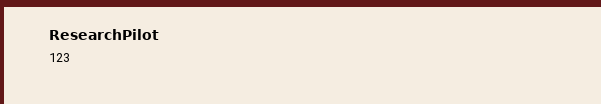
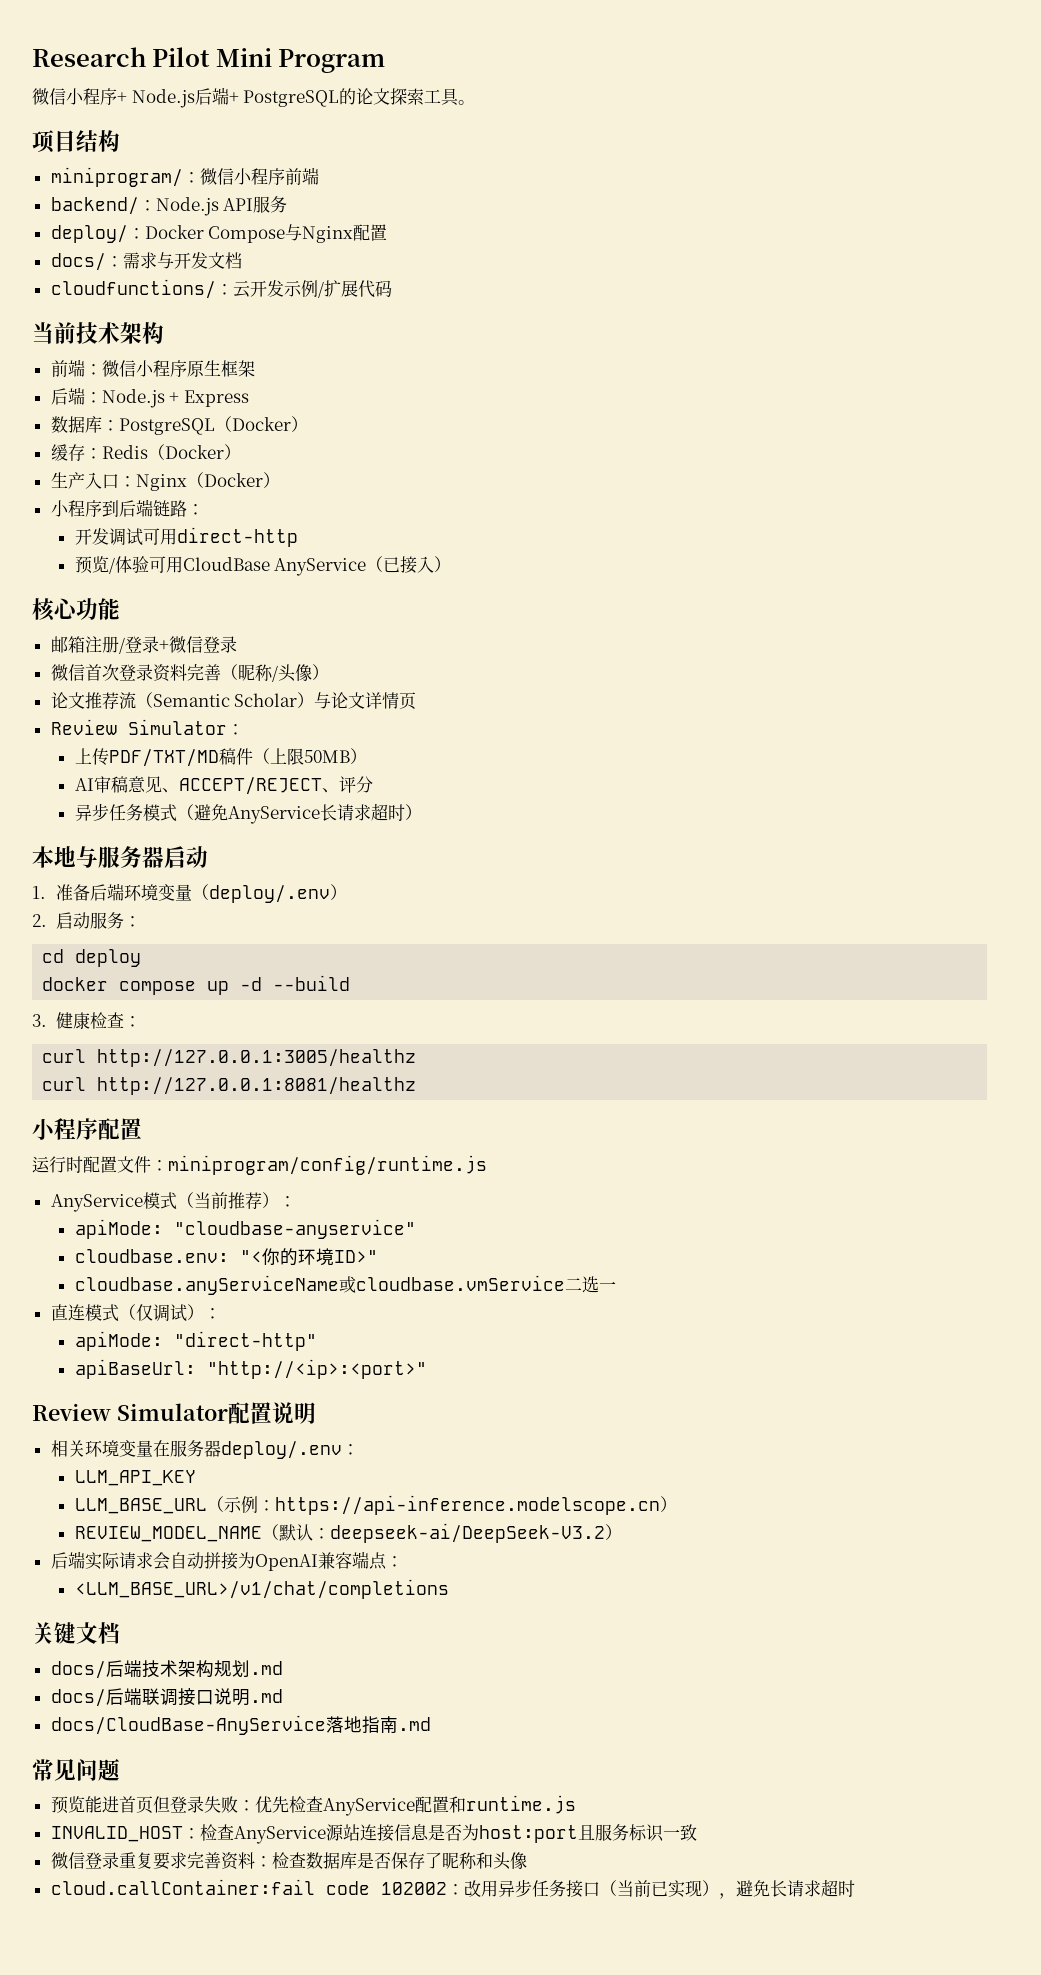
[49,29,159,40] [49,53,70,62] ResearchPilot // 123 -> [32,47,386,73] [32,87,476,108] [32,130,120,153] [50,167,319,187] [50,196,288,216] [50,224,388,243] [50,252,242,271] [50,279,392,299] [32,322,164,344] [50,359,255,377] [50,387,249,408] [50,416,308,435] [50,444,241,461] [50,472,280,491] [50,499,204,517] [74,527,298,547] [74,556,452,576] [32,598,120,622] [50,636,237,654] [50,664,329,682] [50,692,417,710] [50,719,244,735] [74,748,367,767] [74,776,373,795] [74,803,422,824] [32,846,208,868] [32,883,348,903] [32,912,142,929] [42,949,142,967] [42,975,351,995] [32,1012,142,1029] [42,1049,417,1067] [42,1077,417,1095] [32,1118,142,1140] [32,1155,487,1175] [50,1192,296,1212] [74,1219,416,1239] [74,1248,378,1266] [74,1275,616,1295] [50,1304,221,1322] [74,1331,317,1351] [74,1359,427,1379] [32,1402,316,1424] [50,1440,359,1459] [74,1470,196,1486] [74,1495,677,1515] [74,1523,622,1543] [50,1551,403,1571] [74,1579,449,1599] [32,1622,120,1644] [50,1660,283,1679] [50,1688,283,1707] [50,1715,431,1735] [32,1758,120,1781] [50,1795,576,1816] [50,1824,697,1844] [50,1852,527,1870] [50,1879,855,1899] Research Pilot Mini Program // 微信小程序+ Node.js后端+ PostgreSQL的论文探索工具。 // 项目结构 // miniprogram/：微信小程序前端 // backend/：Node.js API服务 // deploy/：Docker Compose与Nginx配置 // docs/：需求与开发文档 // cloudfunctions/：云开发示例/扩展代码 // 当前技术架构 // 前端：微信小程序原生框架 // 后端：Node.js + Express // 数据库：PostgreSQL（Docker） // 缓存：Redis（Docker） // 生产入口：Nginx（Docker） // 小程序到后端链路： // 开发调试可用direct-http // 预览/体验可用CloudBase AnyService（已接入） // 核心功能 // 邮箱注册/登录+微信登录 // 微信首次登录资料完善（昵称/头像） // 论文推荐流（Semantic Scholar）与论文详情页 // Review Simulator： // 上传PDF/TXT/MD稿件（上限50MB） // AI审稿意见、ACCEPT/REJECT、评分 // 异步任务模式（避免AnyService长请求超时） // 本地与服务器启动 // 1.准备后端环境变量（deploy/.env） // 2.启动服务： // cd deploy // docker compose up -d --build // 3.健康检查： // curl http://127.0.0.1:3005/healthz // curl http://127.0.0.1:8081/healthz // 小程序配置 // 运行时配置文件：miniprogram/config/runtime.js // AnyService模式（当前推荐）： // apiMode: "cloudbase-anyservice" // cloudbase.env: "<你的环境ID>" // cloudbase.anyServiceName或cloudbase.vmService二选一 // 直连模式（仅调试）： // apiMode: "direct-http" // apiBaseUrl: "http://<ip>:<port>" // Review Simulator配置说明 // 相关环境变量在服务器deploy/.env： // LLM_API_KEY // LLM_BASE_URL（示例：https://api-inference.modelscope.cn） // REVIEW_MODEL_NAME（默认：deepseek-ai/DeepSeek-V3.2） // 后端实际请求会自动拼接为OpenAI兼容端点： // <LLM_BASE_URL>/v1/chat/completions // 关键文档 // docs/后端技术架构规划.md // docs/后端联调接口说明.md // docs/CloudBase-AnyService落地指南.md // 常见问题 // 预览能进首页但登录失败：优先检查AnyService配置和runtime.js // INVALID_HOST：检查AnyService源站连接信息是否为host:port且服务标识一致 // 微信登录重复要求完善资料：检查数据库是否保存了昵称和头像 // cloud.callContainer:fail code 102002：改用异步任务接口（当前已实现），避免长请求超时

